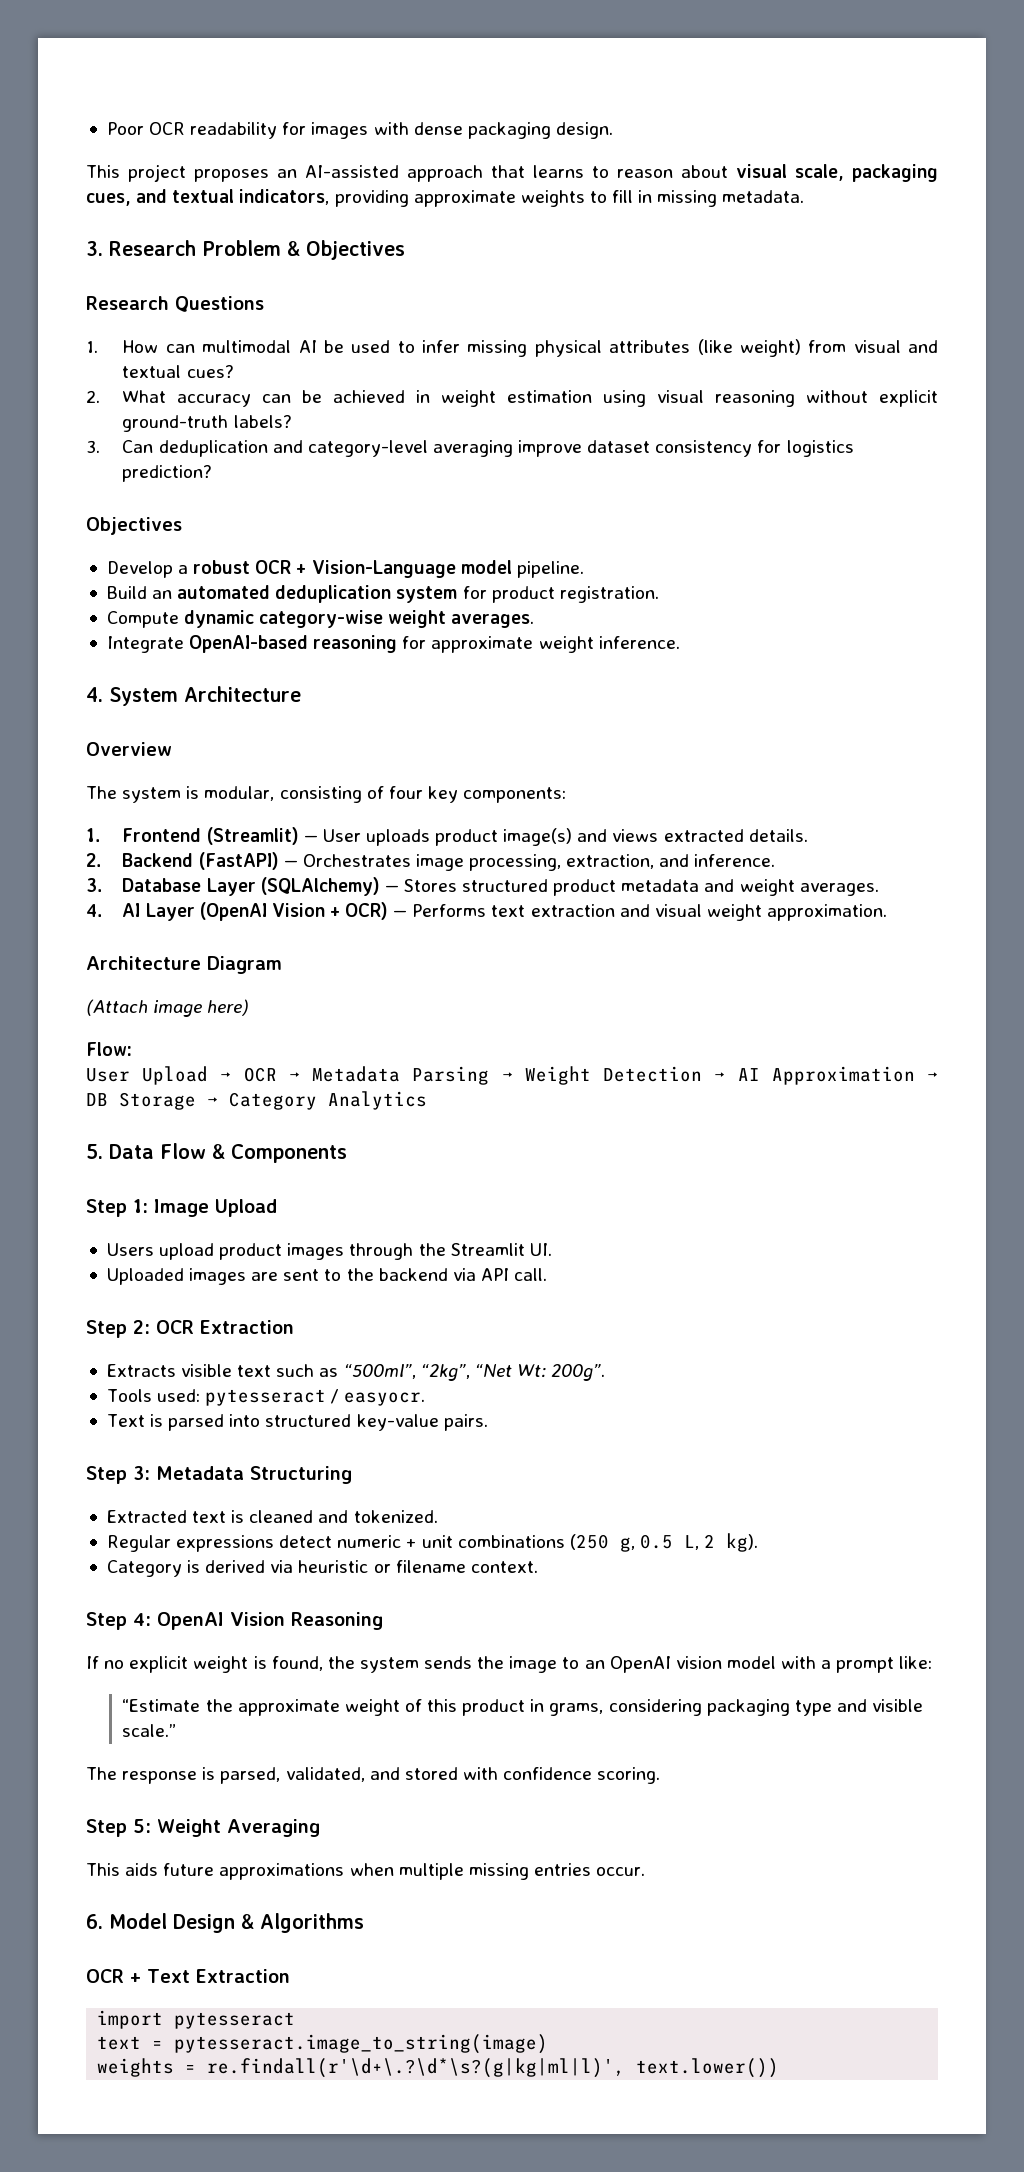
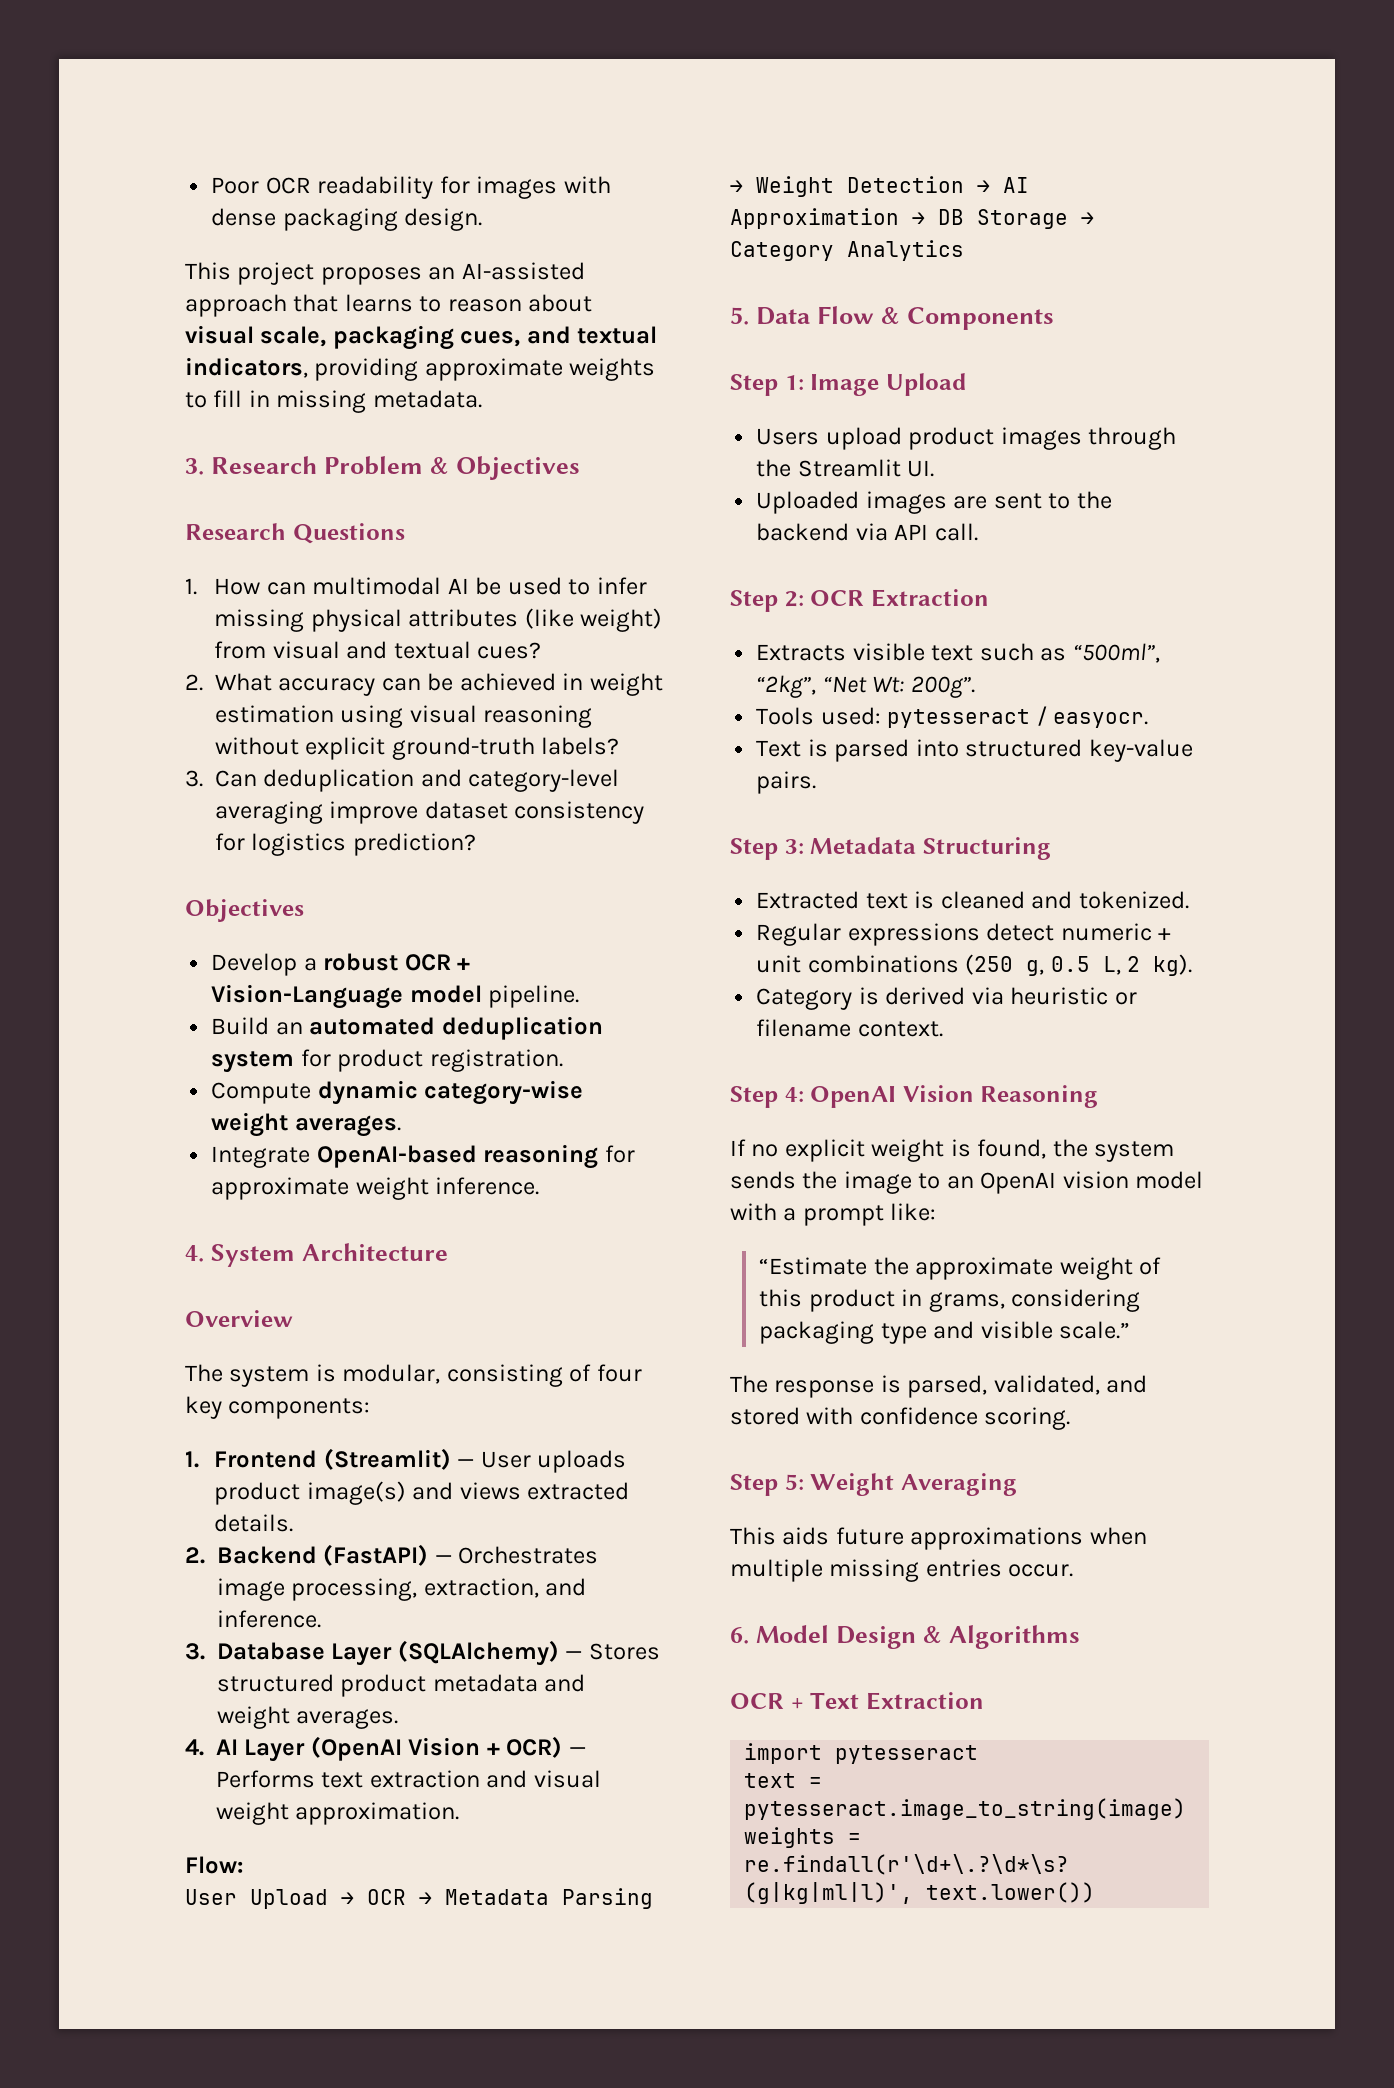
[86,956,282,974] [86,999,250,1017] // Architecture Diagram // (Attach image here) -> (460, 1813) none

